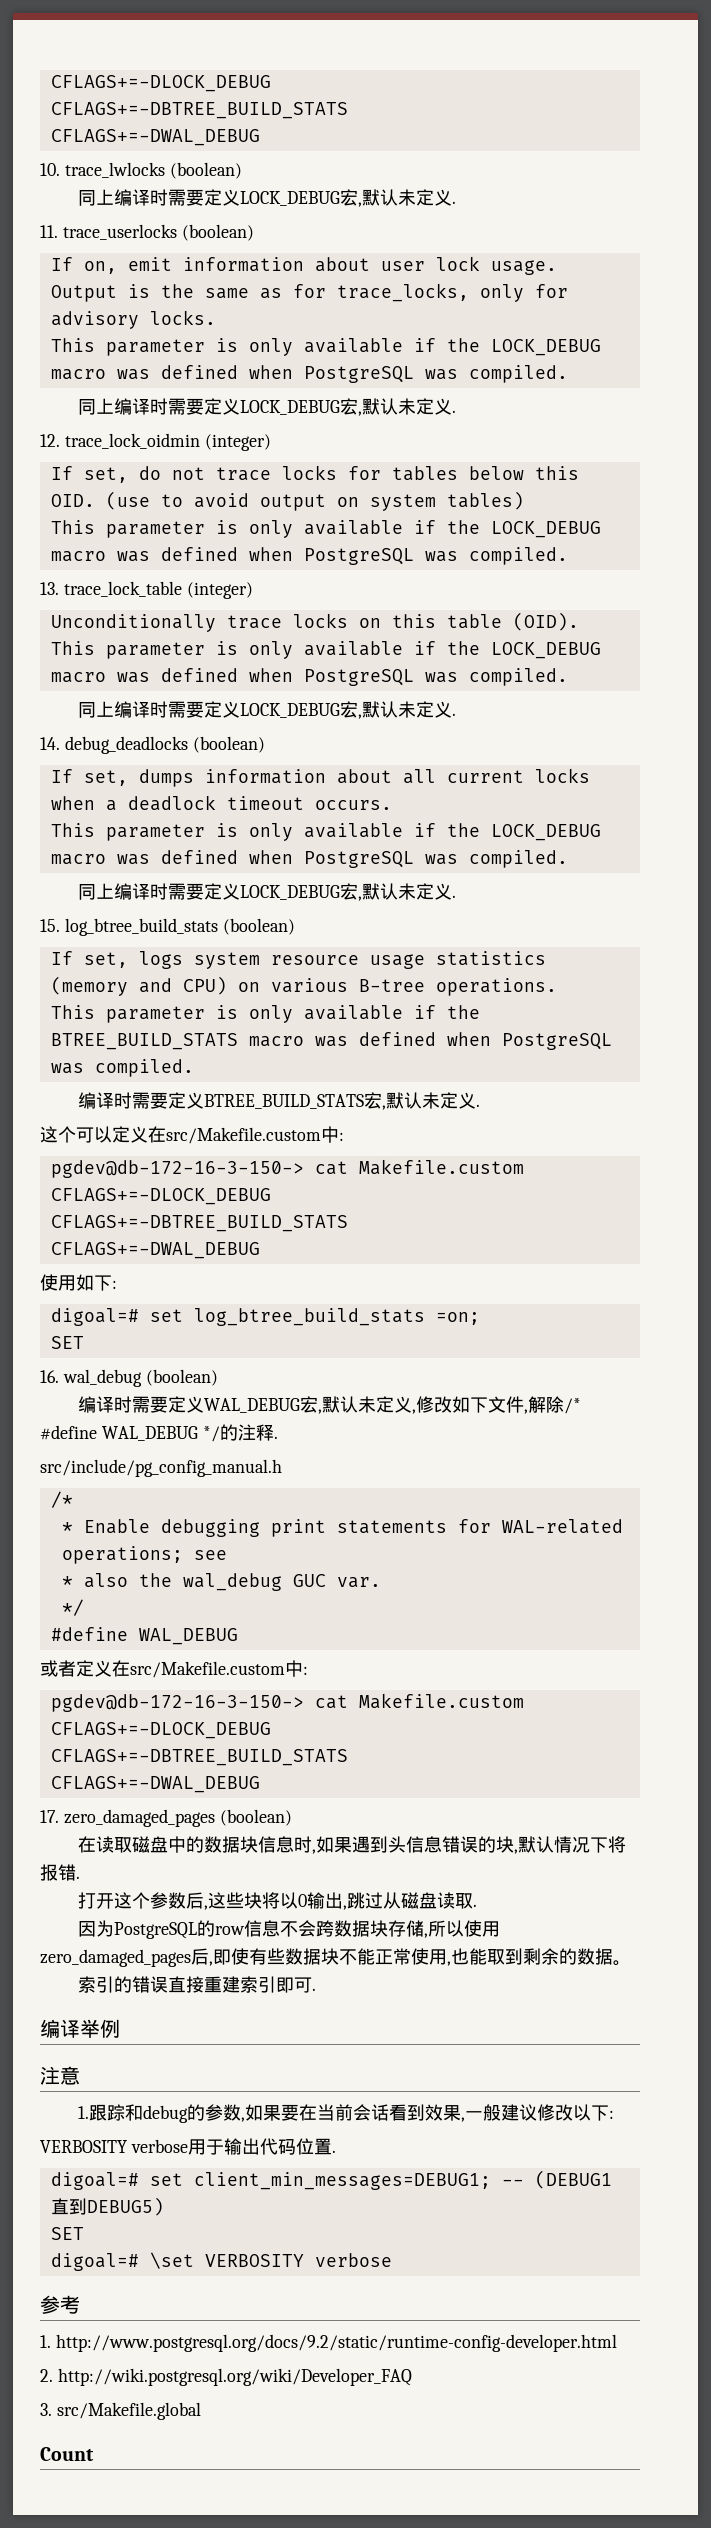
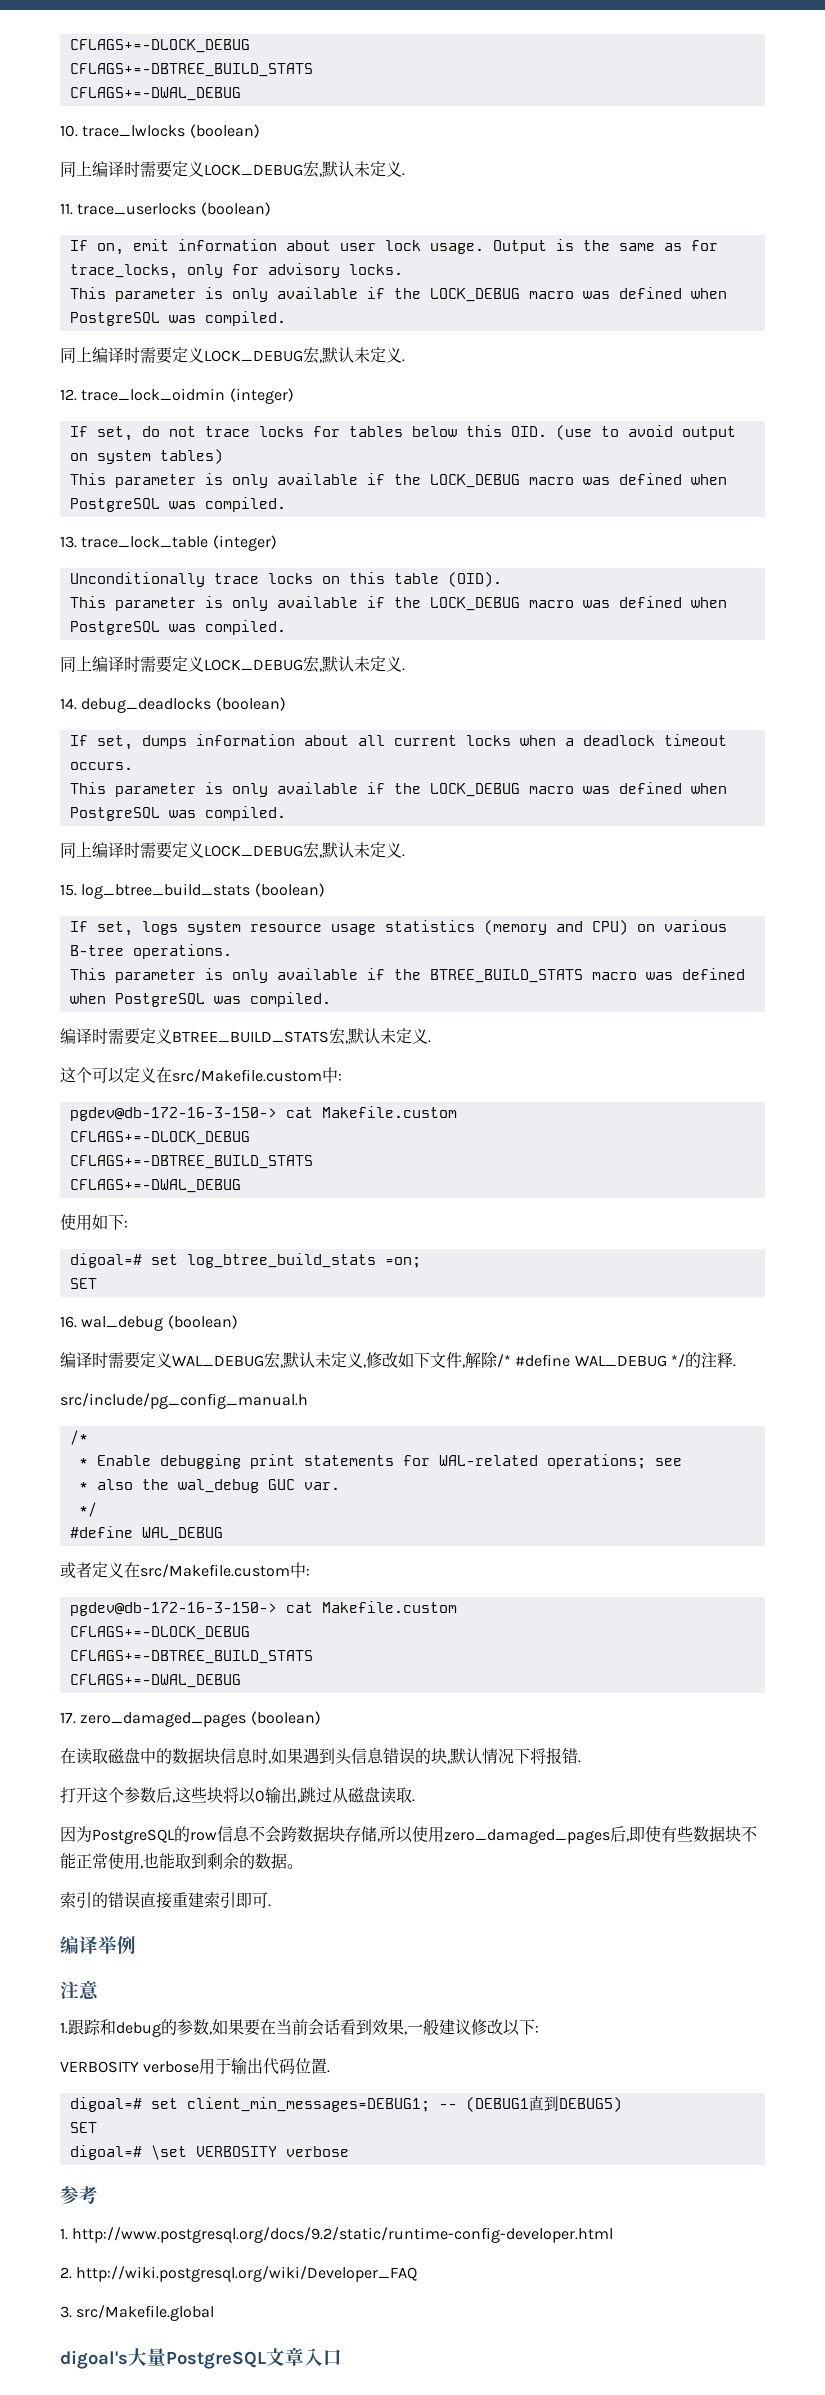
[40,2447,94,2461] Count -> [60,2347,342,2369] digoal's大量PostgreSQL文章入口

